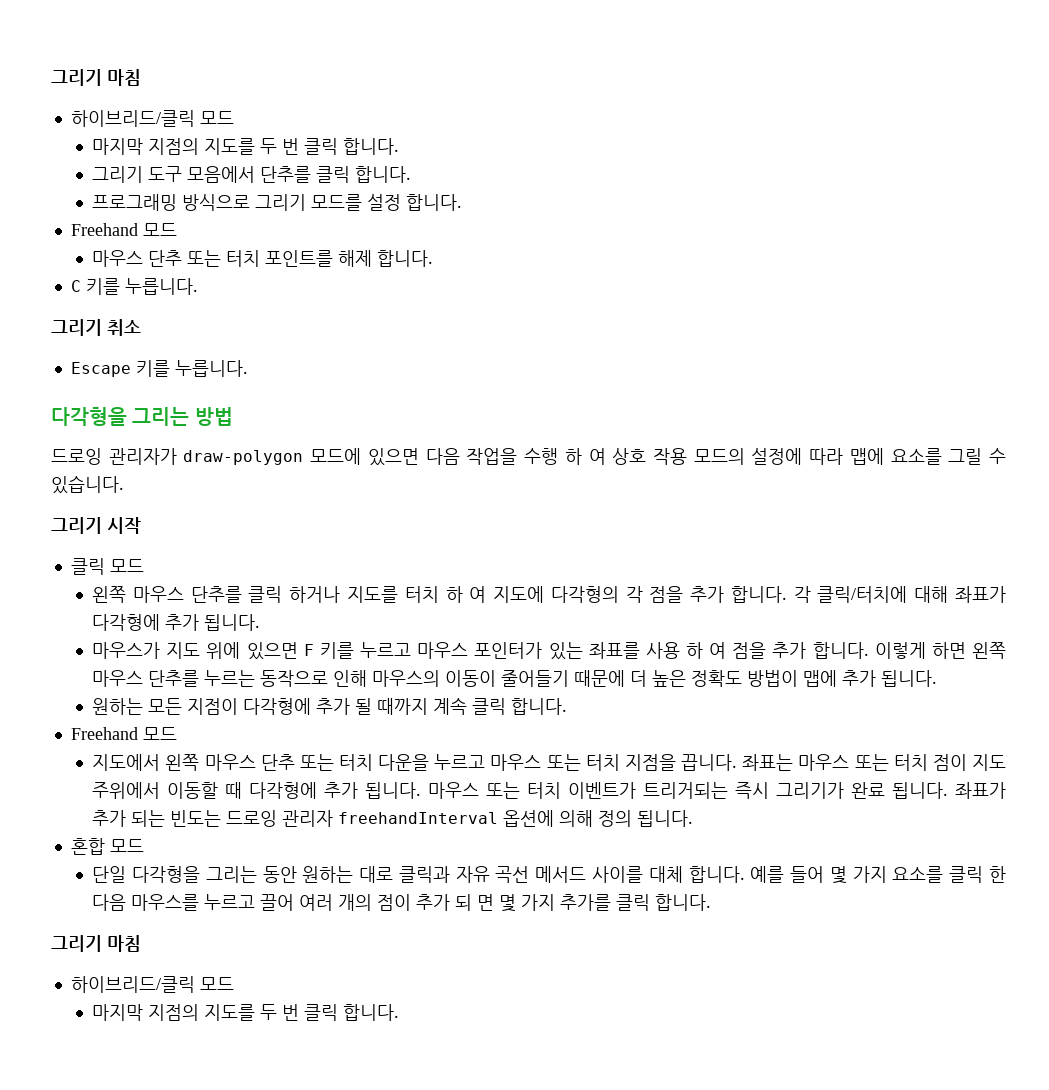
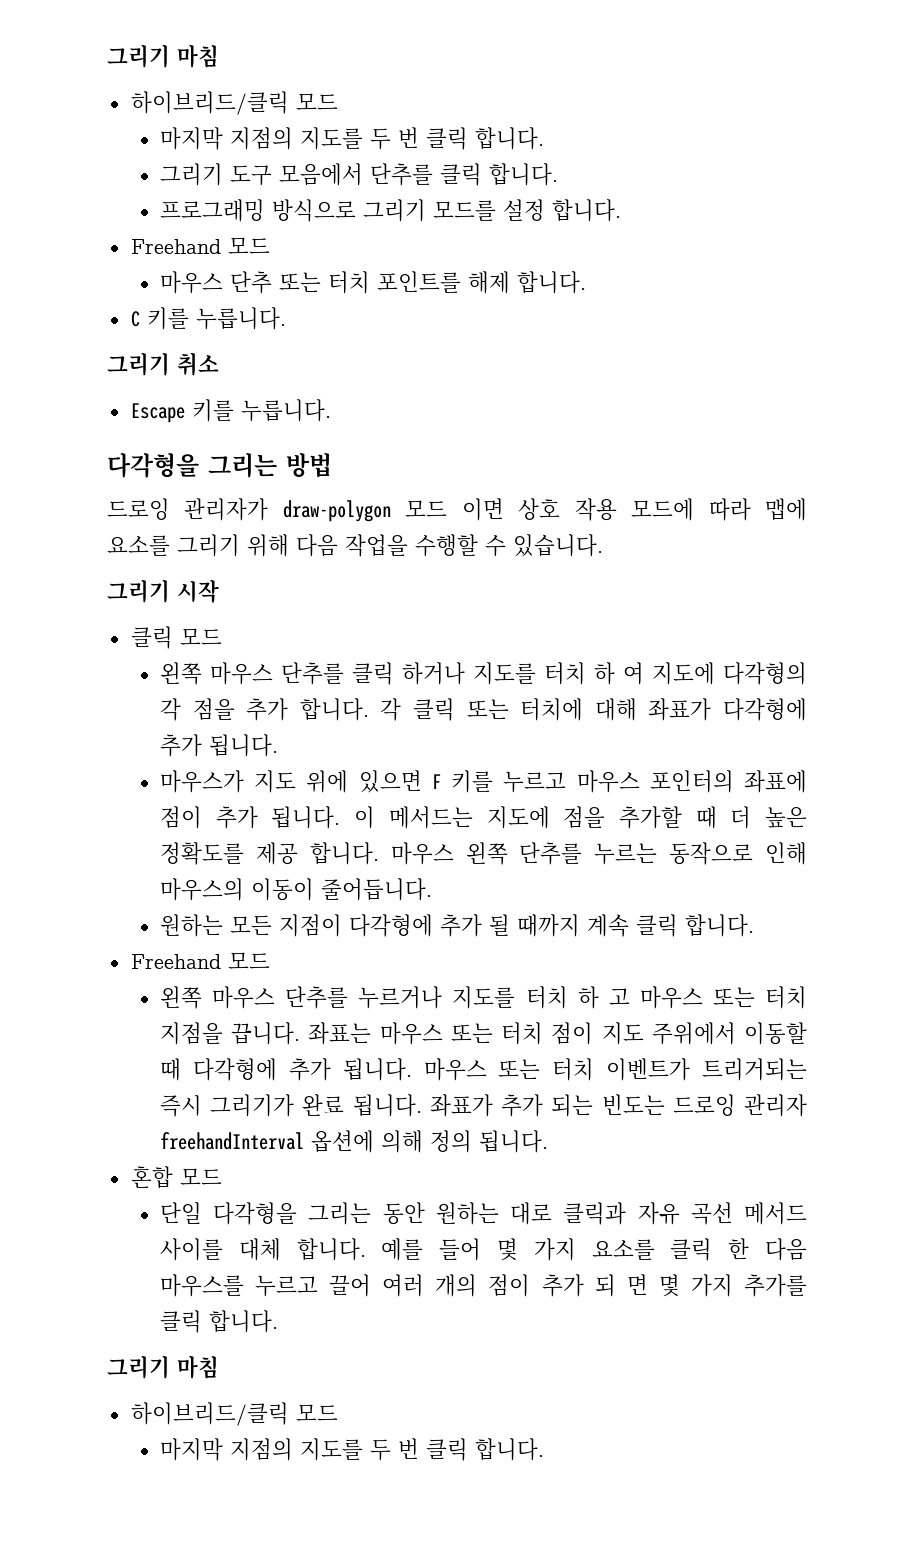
[310,448,983,466] 모드에 있으면 다음 작업을 수행 하 여 상호 작용 모드의 설정에 따라 맵에 요소를 그릴 -> [405,498,808,521] [107,534,478,557] 모드 이면 상호 작용 모드에 따라 맵에 요소를 그리기 위해 다음 작업을 수행할
[817,586,908,603] 클릭/터치에 -> [413,698,584,721] 클릭 또는 터치에
[474,642,1006,660] [92,670,144,687] 포인터가 있는 좌표를 사용 하 여 점을 추가 합니다. 이렇게 하면 왼쪽 마우스 -> [649,770,807,793] [160,806,807,829] [160,842,508,865] 포인터의 좌표에 점이 추가 됩니다. 이 메서드는 지도에 점을 추가할 때 더 높은 정확도를 제공 합니다. 마우스 왼쪽
[501,670,938,687] 줄어들기 때문에 더 높은 정확도 방법이 맵에 추가 됩니다. -> [321,878,433,901] 줄어듭니다.
[92,754,486,771] 지도에서 왼쪽 마우스 단추 또는 터치 다운을 누르고 -> [160,986,630,1009] 왼쪽 마우스 단추를 누르거나 지도를 터치 하 고

